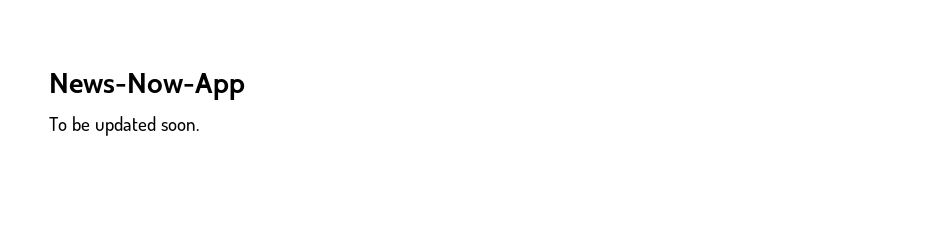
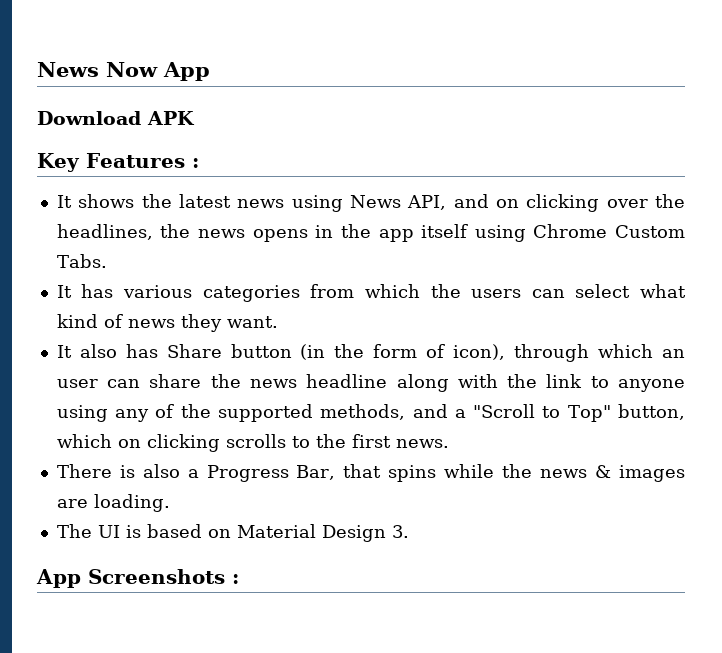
[49,73,245,100] [49,116,200,136] News-Now-App // To be updated soon. -> [37,62,210,81] [37,111,195,125] [37,153,199,172] [56,194,686,212] [56,224,686,242] [56,254,107,268] [56,284,686,302] [56,314,278,332] [56,344,686,362] [56,374,685,392] [56,404,685,422] [56,434,449,452] [56,464,685,482] [56,494,170,512] [56,524,409,542] [36,569,239,588] News Now App // Download APK // Key Features : // It shows the latest news using News API, and on clicking over the headlines, the news opens in the app itself using Chrome Custom Tabs. // It has various categories from which the users can select what kind of news they want. // It also has Share button (in the form of icon), through which an user can share the news headline along with the link to anyone using any of the supported methods, and a "Scroll to Top" button, which on clicking scrolls to the first news. // There is also a Progress Bar, that spins while the news & images are loading. // The UI is based on Material Design 3. // App Screenshots :

